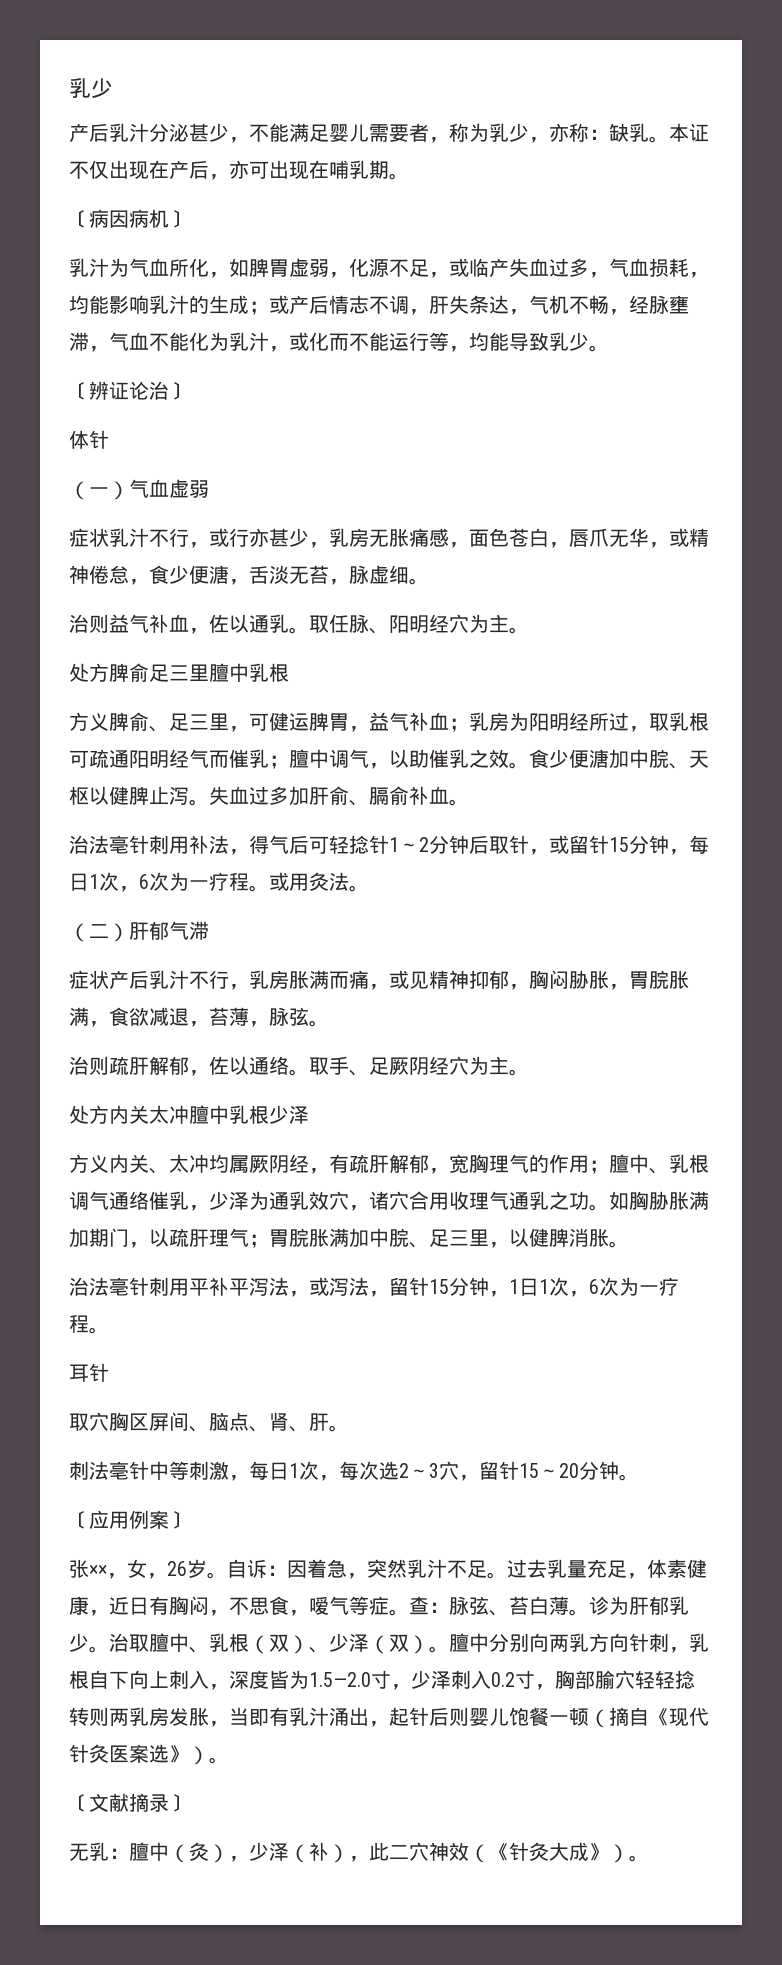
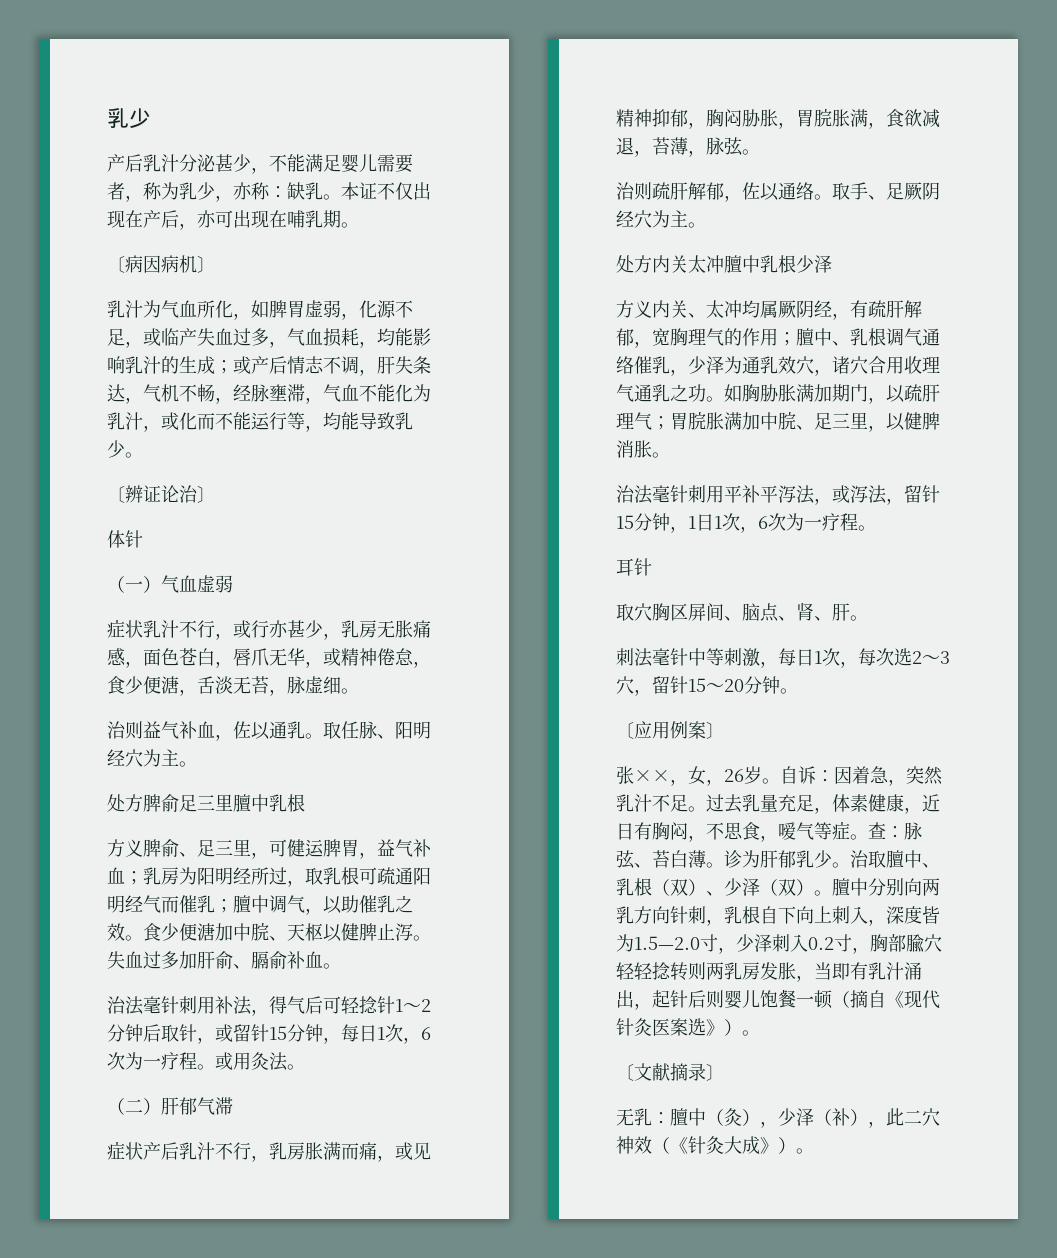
[109,835,129,854] 亳 -> [143,996,161,1014] 毫
[109,1277,129,1296] 亳 -> [652,485,670,503] 毫
[109,1461,129,1480] 亳 -> [652,648,670,666] 毫

